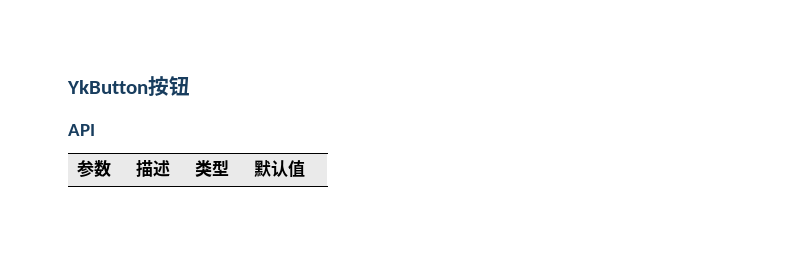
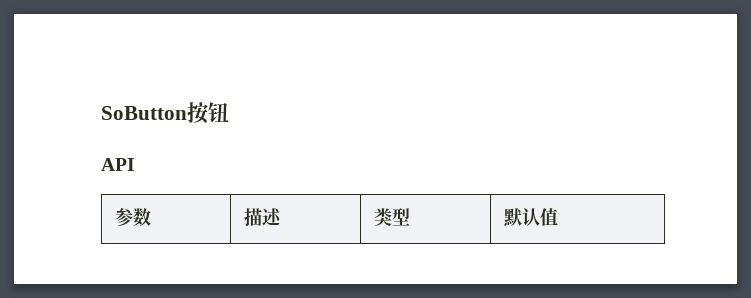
[67,80,148,94] YkButton -> [101,106,187,120] SoButton

